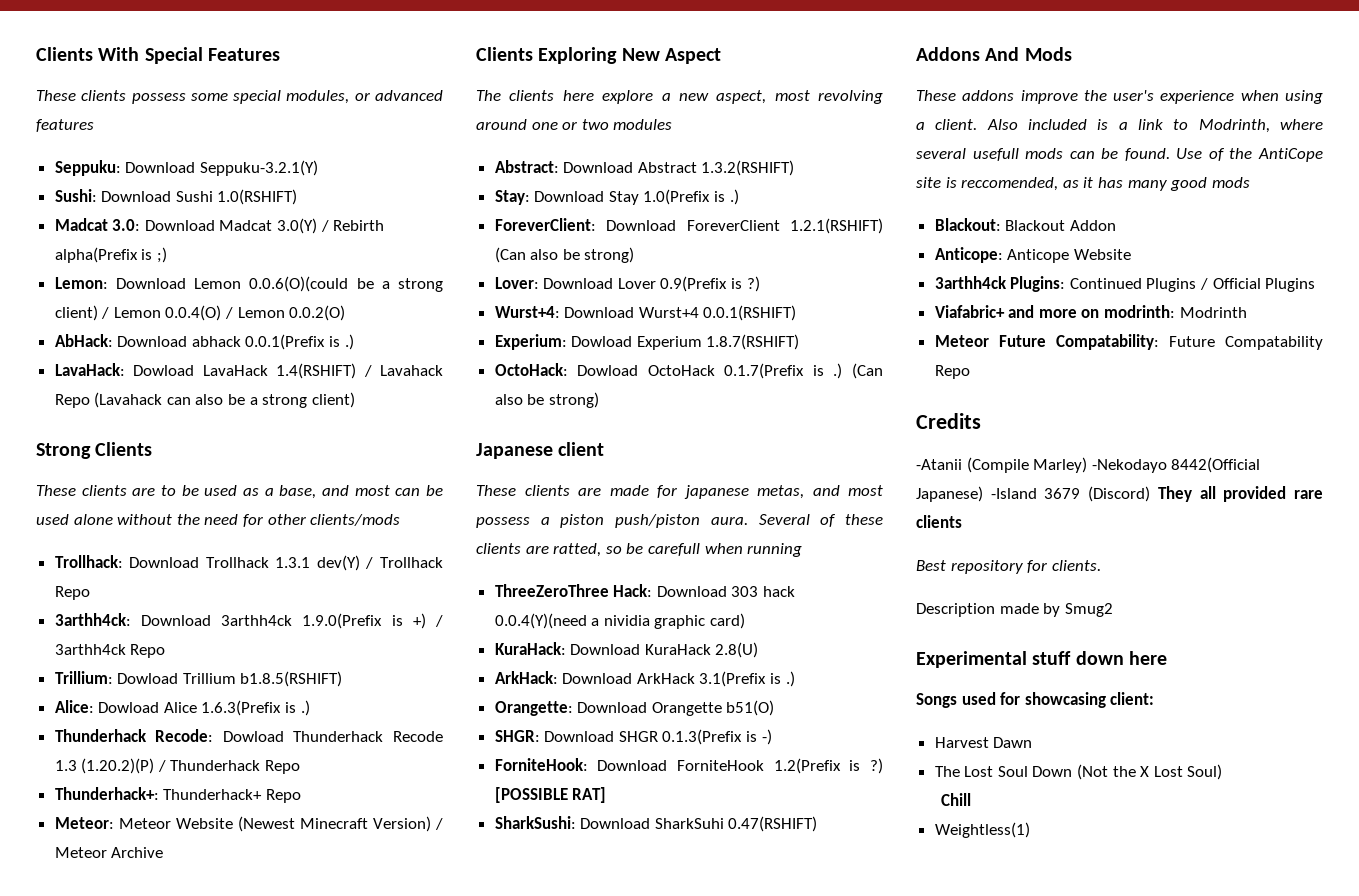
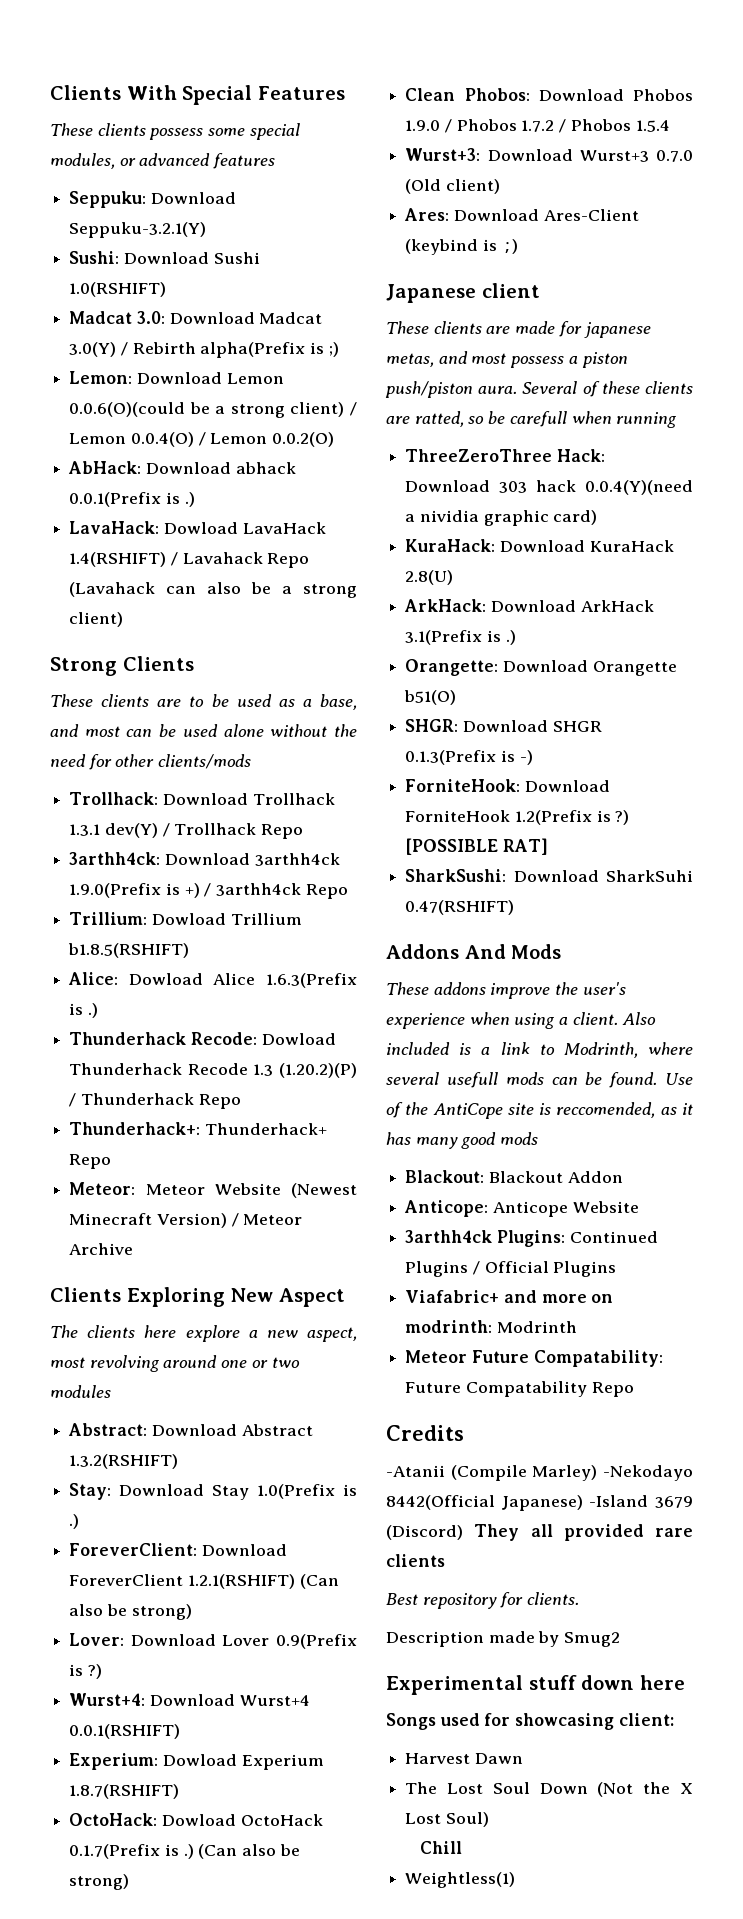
(599, 400) none -> [405,88,693,101] [405,119,670,133] [405,148,693,162] [405,179,500,194] [404,208,639,221] [405,239,518,255] // Clean Phobos: Download Phobos 1.9.0 / Phobos 1.7.2 / Phobos 1.5.4 // Wurst+3: Download Wurst+3 0.7.0 (Old client) // Ares: Download Ares-Client (keybind is ;)

